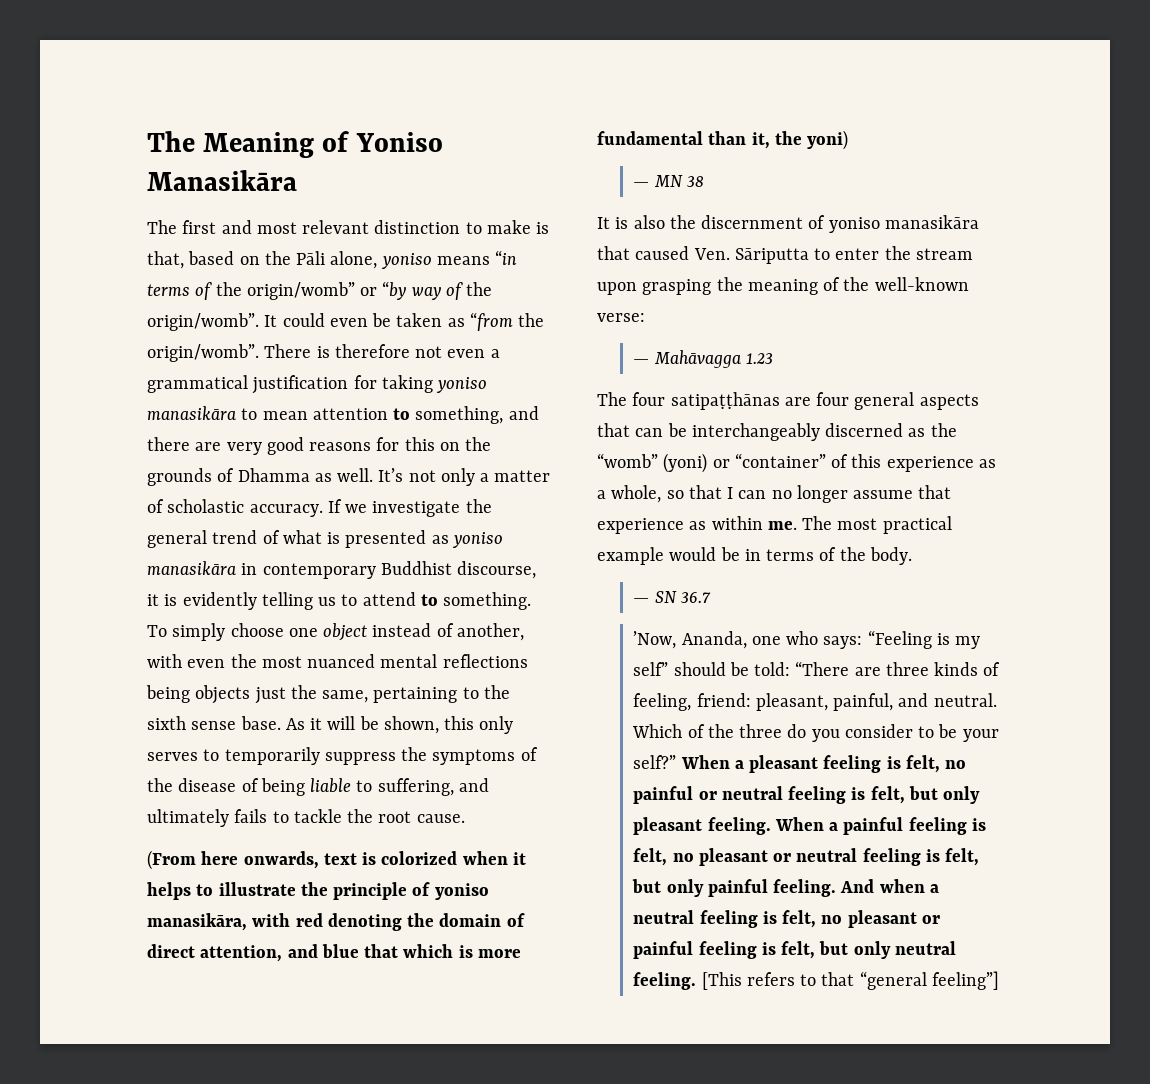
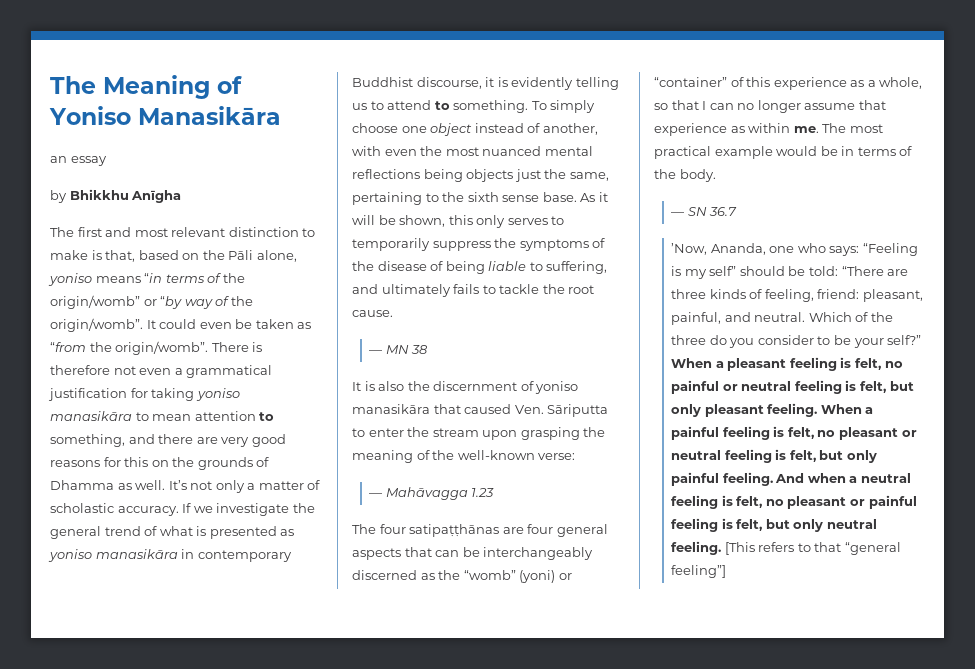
(297, 180) none -> [50,156,107,166] [50,189,182,203] // an essay // by Bhikkhu Anīgha
[147,850,526,870] [147,882,489,900] [147,913,525,931] [147,944,521,962] [597,130,849,150] // (From here onwards, text is colorized when it helps to illustrate the principle of yoniso manasikāra, with red denoting the domain of direct attention, and blue that which is more fundamental than it, the yoni) -> (393, 313) none

